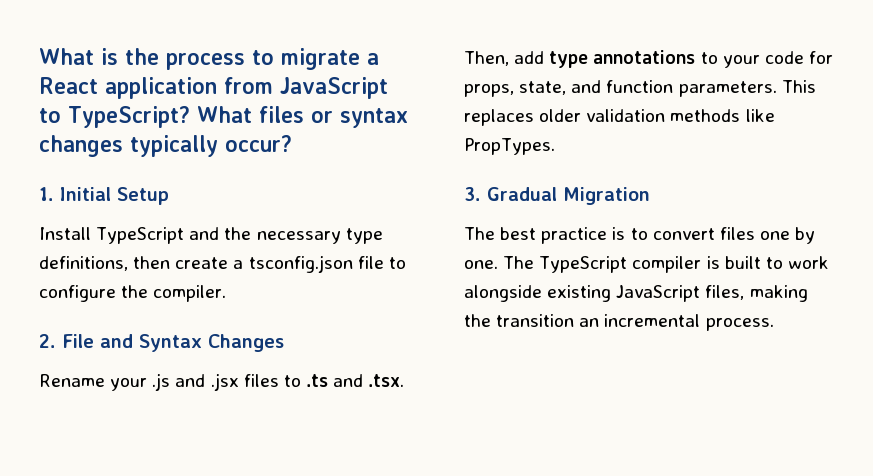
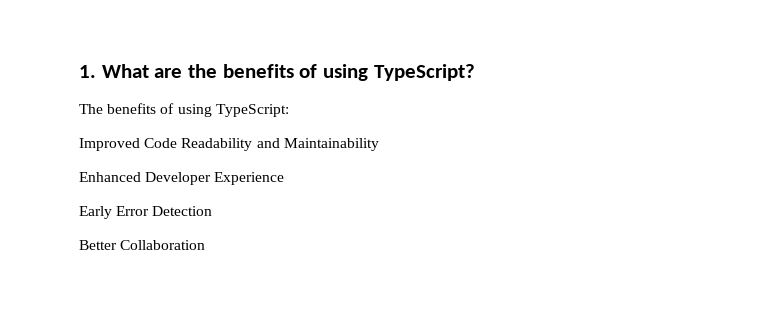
[39,48,379,70] [39,77,388,99] [39,106,408,128] [39,135,292,157] [39,187,169,205] [39,227,383,244] [39,255,406,273] [39,285,227,302] [39,334,284,352] [39,373,405,391] [464,50,833,68] [464,80,816,97] [464,109,775,126] [464,138,555,155] [464,187,650,205] [464,227,816,244] [464,256,829,273] [464,285,808,302] [464,314,774,331] What is the process to migrate a React application from JavaScript to TypeScript? What files or syntax changes typically occur? // 1. Initial Setup // Install TypeScript and the necessary type definitions, then create a tsconfig.json file to configure the compiler. // 2. File and Syntax Changes // Rename your .js and .jsx files to .ts and .tsx. Then, add type annotations to your code for props, state, and function parameters. This replaces older validation methods like PropTypes. // 3. Gradual Migration // The best practice is to convert files one by one. The TypeScript compiler is built to work alongside existing JavaScript files, making the transition an incremental process. -> [79,64,475,81] [79,103,289,117] [79,138,379,151] [79,172,285,185] [79,206,213,219] [79,240,206,250] 1. What are the benefits of using TypeScript? // The benefits of using TypeScript: // Improved Code Readability and Maintainability // Enhanced Developer Experience // Early Error Detection // Better Collaboration

